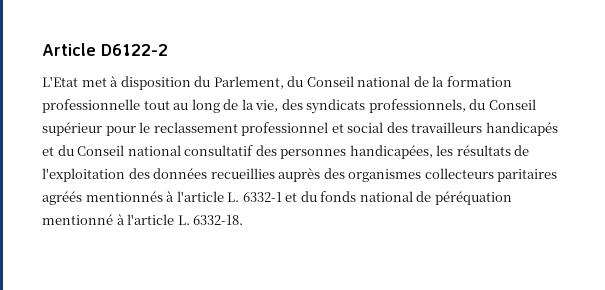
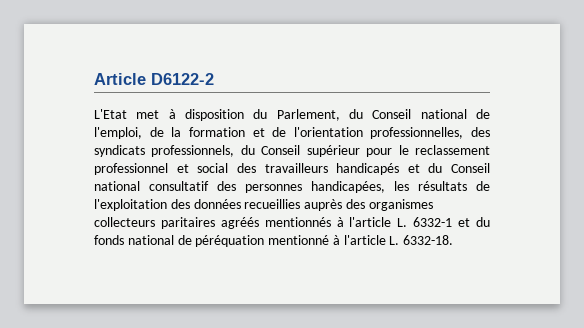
[432,76,512,87] [42,99,279,113] la formation professionnelle tout au long de la vie, -> [94,127,464,139] l'emploi, de la formation et de l'orientation professionnelles,

